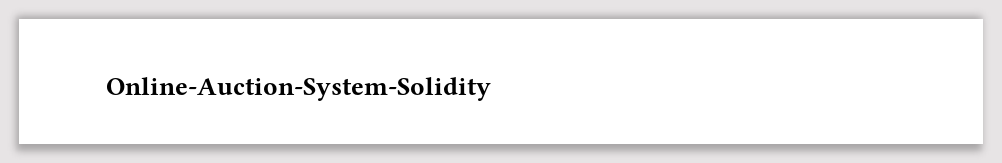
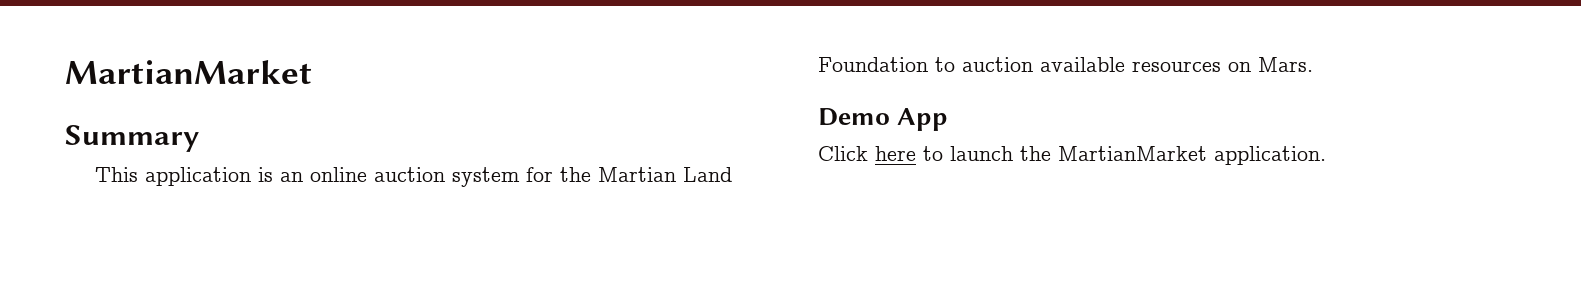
[106,77,491,101] Online-Auction-System-Solidity -> [65,60,312,84] [65,125,199,152] [95,167,733,187] [818,57,1313,72] [818,108,949,131] [818,146,1326,165] MartianMarket // Summary // This application is an online auction system for the Martian Land Foundation to auction available resources on Mars. // Demo App // Click here to launch the MartianMarket application.

